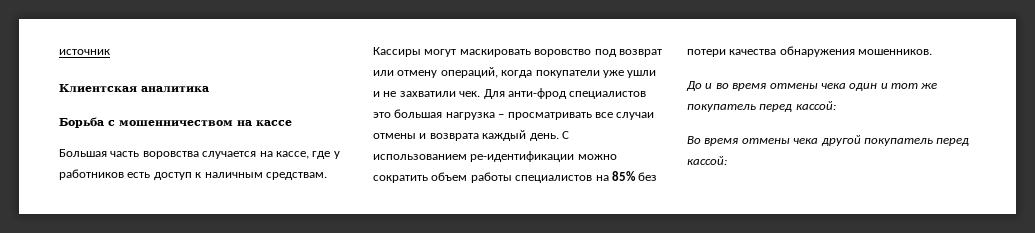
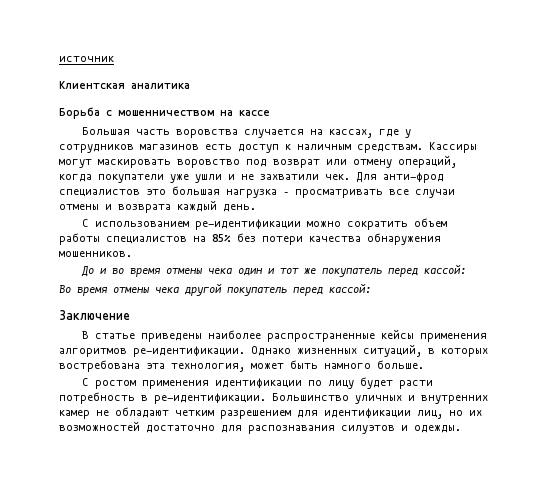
[275,151,309,159] кассе, -> [328,129,373,138] кассах,
[59,169,124,180] работников -> [59,144,199,153] сотрудников магазинов
(559, 137) none -> (256, 208) //
(727, 160) none -> [59,310,130,321] [81,329,487,342] [59,344,488,357] [59,360,424,372] [81,377,433,389] [59,392,488,404] [59,407,482,419] [59,421,461,434] // Заключение // В статье приведены наиболее распространенные кейсы применения алгоритмов ре-идентификации. Однако жизненных ситуаций, в которых востребована эта технология, может быть намного больше. // С ростом применения идентификации по лицу будет расти потребность в ре-идентификации. Большинство уличных и внутренних камер не обладают четким разрешением для идентификации лиц, но их возможностей достаточно для распознавания силуэтов и одежды.

